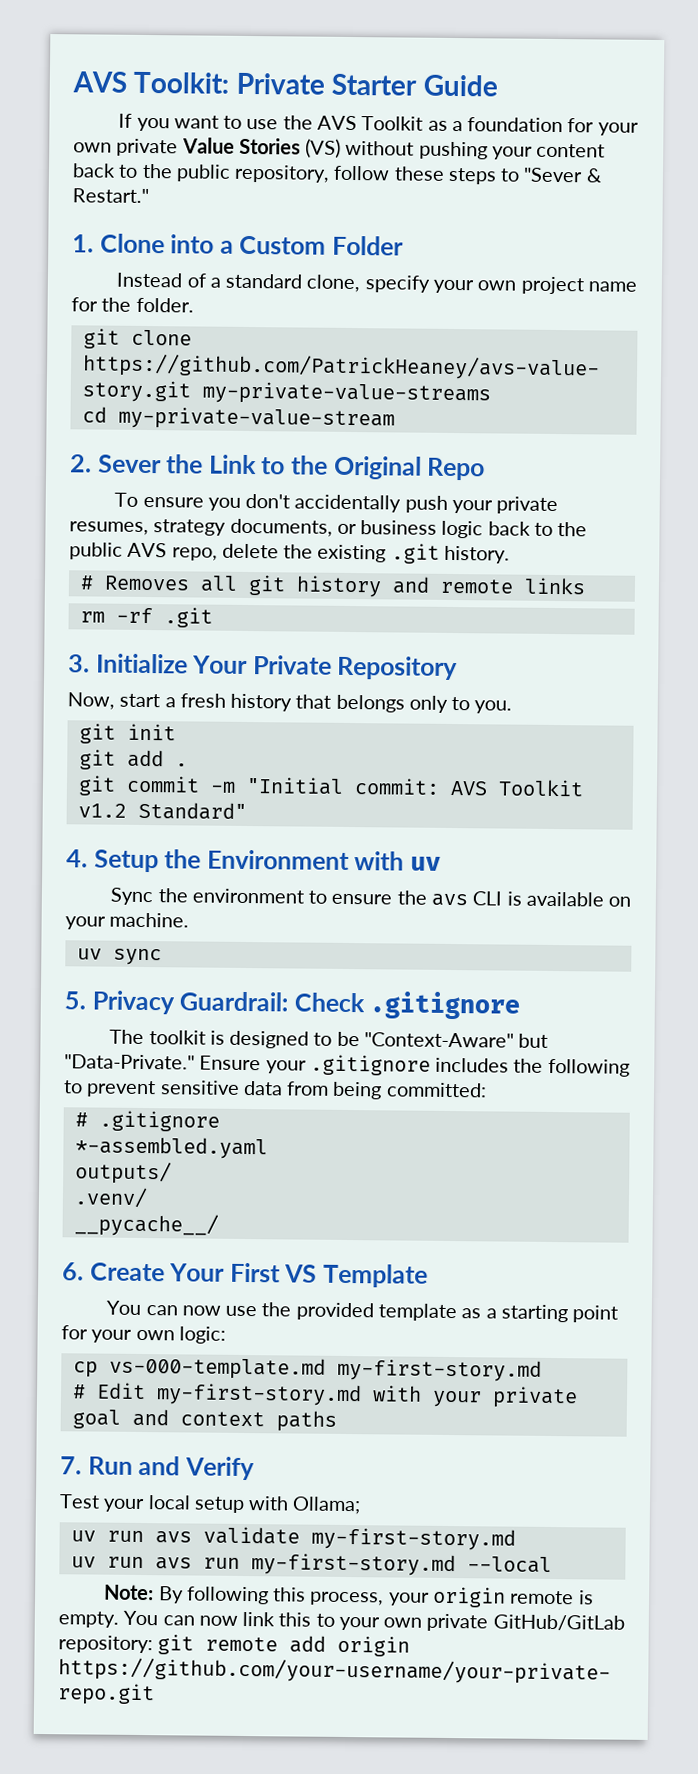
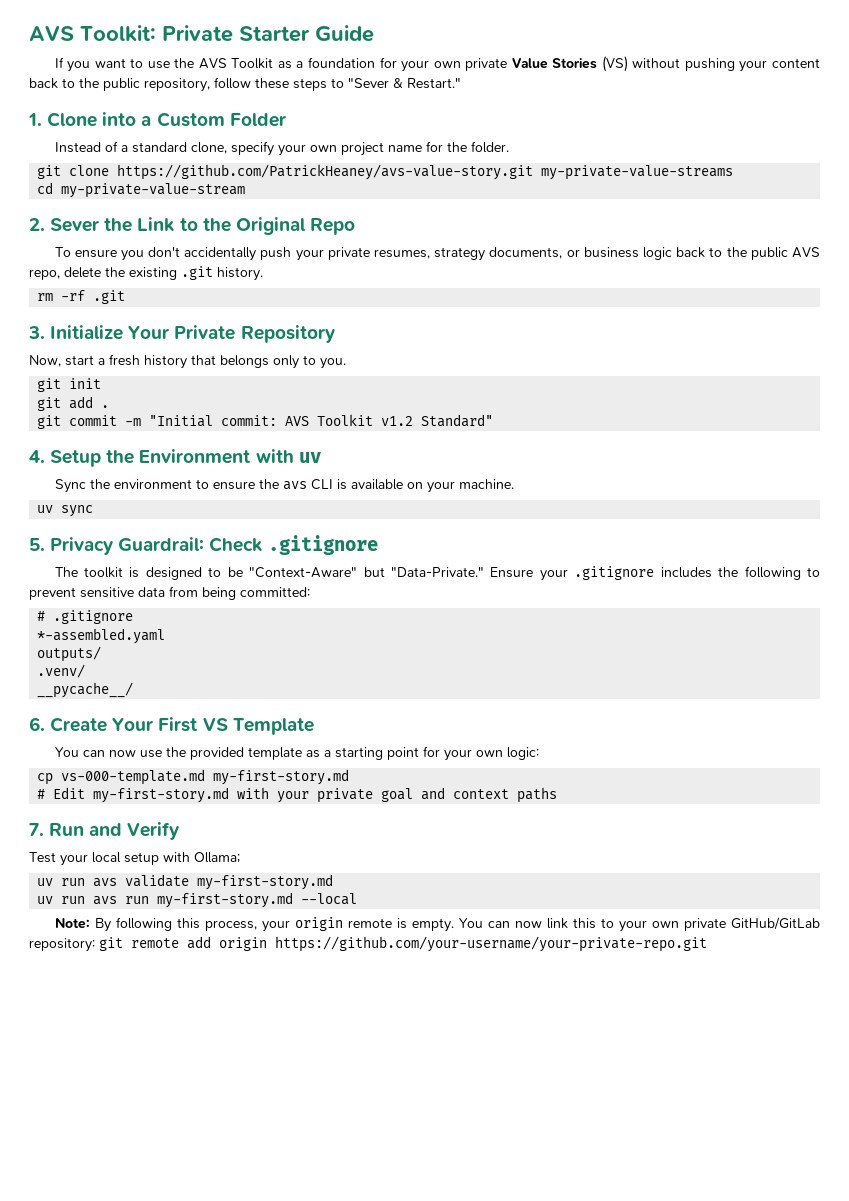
[79,574,586,598] // # Removes all git history and remote links -> (263, 274) none

